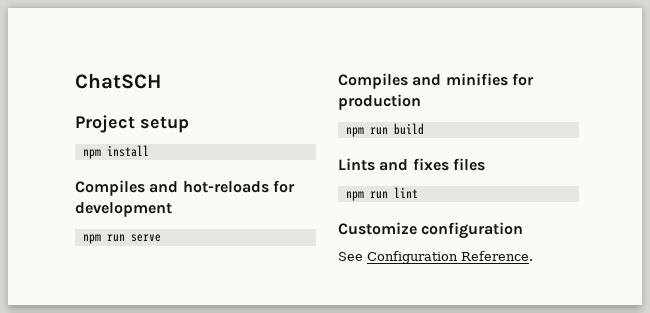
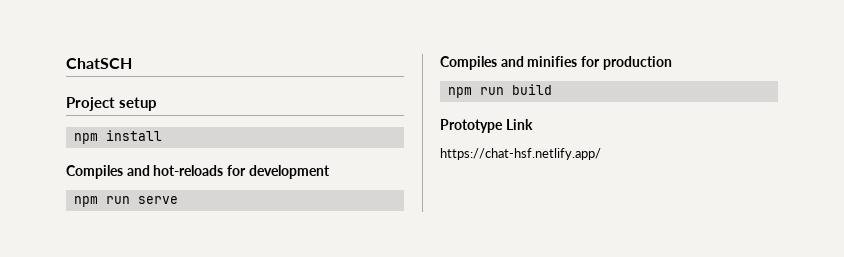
[338,158,485,171] [345,187,418,201] [338,222,524,239] [338,251,533,264] Lints and fixes files // npm run lint // Customize configuration // See Configuration Reference. -> [440,119,533,133] [440,148,601,160] Prototype Link // https://chat-hsf.netlify.app/

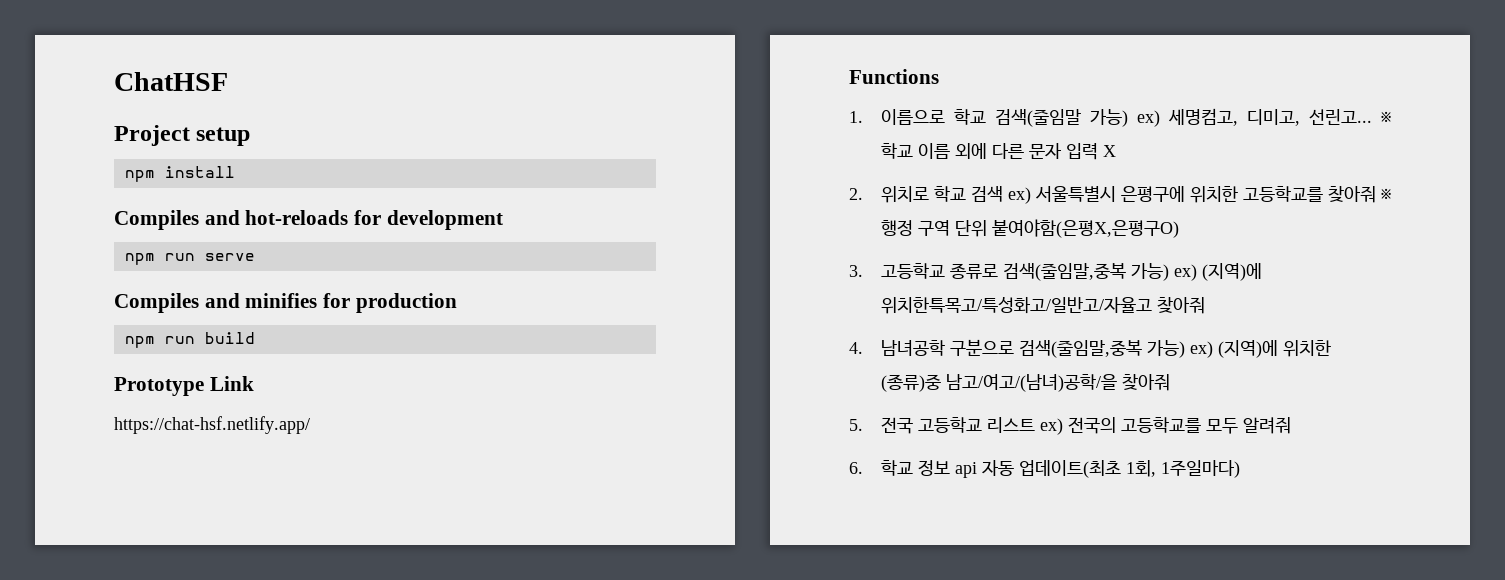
[66,58,132,69] ChatSCH -> [114,72,228,91] ChatHSF
(601, 154) none -> [849,69,939,84] [849,108,1391,127] [880,143,1116,160] [849,186,1391,204] [880,219,1179,238] [849,263,1262,281] [880,296,1205,314] [849,339,1331,358] [880,374,1170,392] [849,417,1291,435] [849,460,1240,478] // Functions // 1. 이름으로 학교 검색(줄임말 가능) ex) 세명컴고, 디미고, 선린고... ※ 학교 이름 외에 다른 문자 입력 X // 2. 위치로 학교 검색 ex) 서울특별시 은평구에 위치한 고등학교를 찾아줘 ※ 행정 구역 단위 붙여야함(은평X,은평구O) // 3. 고등학교 종류로 검색(줄임말,중복 가능) ex) (지역)에 위치한특목고/특성화고/일반고/자율고 찾아줘 // 4. 남녀공학 구분으로 검색(줄임말,중복 가능) ex) (지역)에 위치한 (종류)중 남고/여고/(남녀)공학/을 찾아줘 // 5. 전국 고등학교 리스트 ex) 전국의 고등학교를 모두 알려줘 // 6. 학교 정보 api 자동 업데이트(최초 1회, 1주일마다)

